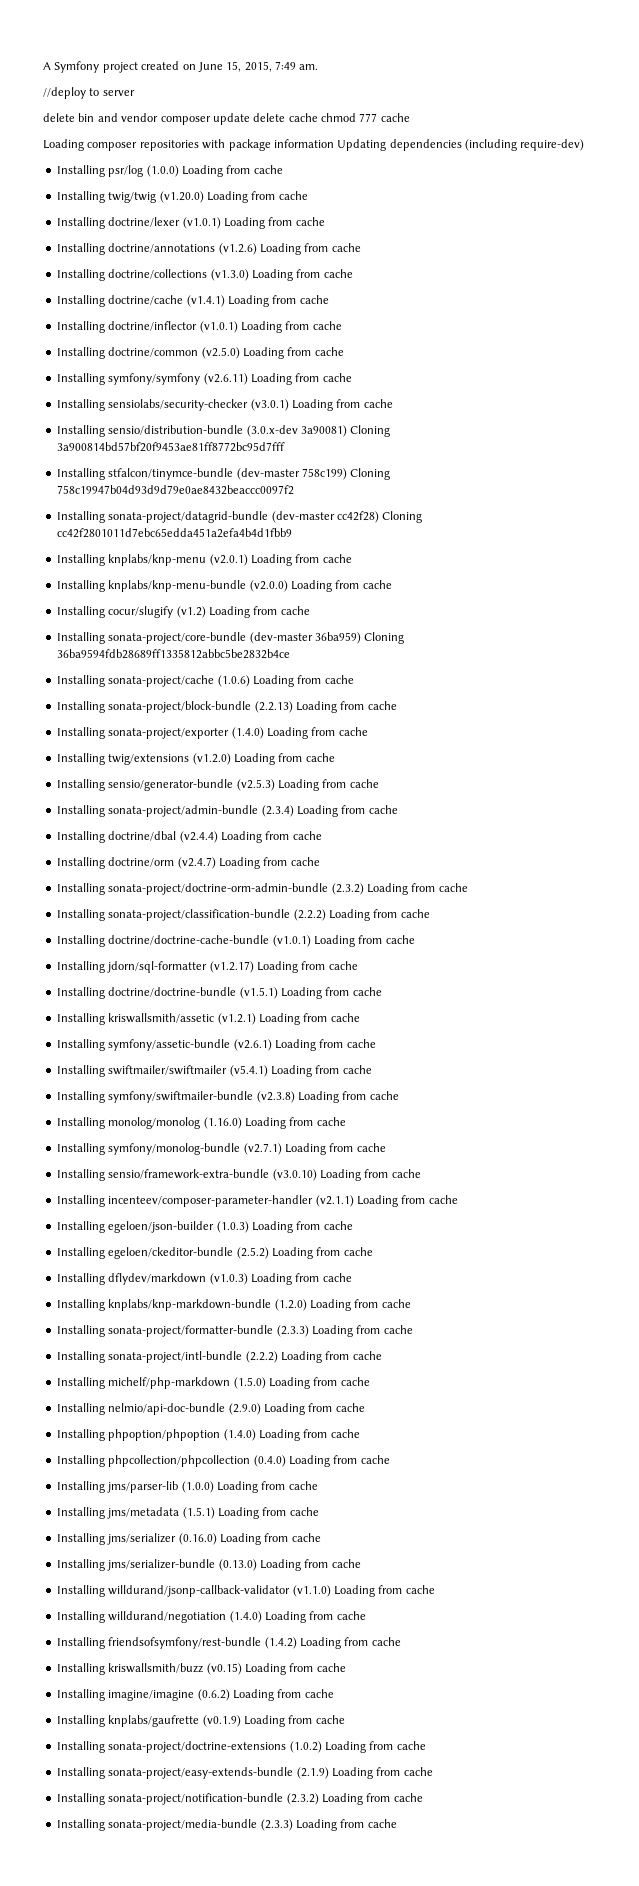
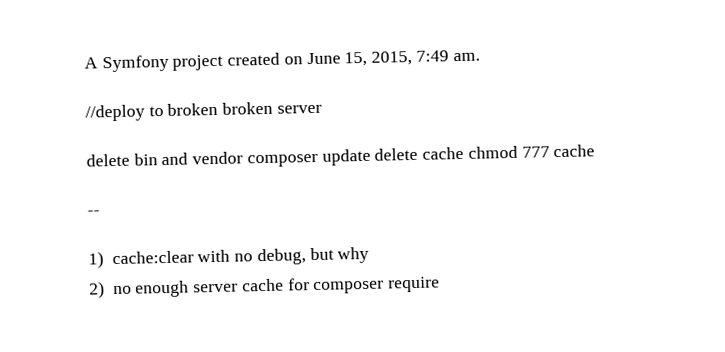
(100, 92) none -> [167,101,274,116] broken broken
[43,139,585,151] [56,165,283,177] [56,191,308,203] [56,217,325,229] [56,243,361,255] [56,269,353,281] [56,295,329,307] [56,321,342,333] [56,347,344,359] [56,373,352,385] [56,399,393,411] [56,425,391,437] [56,442,285,452] [56,468,391,480] [56,485,294,495] [56,511,423,523] [56,528,292,538] [56,554,352,566] [56,580,392,592] [56,606,310,618] [56,632,405,644] [56,649,290,659] [56,675,354,687] [56,701,397,713] [56,727,368,739] [56,753,335,765] [56,779,379,791] [56,805,398,817] [56,831,322,843] [56,857,320,869] [56,883,468,895] [56,909,430,921] [56,935,415,947] [56,961,358,973] [56,987,382,999] [56,1013,360,1025] [56,1039,376,1051] [56,1065,372,1077] [56,1091,399,1103] [56,1117,346,1129] [56,1143,386,1155] [56,1169,421,1181] [56,1195,458,1207] [56,1221,353,1233] [56,1247,373,1259] [56,1273,352,1285] [56,1299,411,1311] [56,1325,413,1337] [56,1351,382,1363] [56,1377,370,1389] [56,1403,365,1415] [56,1429,360,1441] [56,1455,390,1467] [56,1481,318,1493] [56,1507,319,1519] [56,1533,321,1545] [56,1559,361,1571] [56,1585,435,1597] [56,1611,366,1623] [56,1637,401,1649] [56,1663,346,1675] [56,1689,334,1701] [56,1715,345,1727] [56,1741,426,1753] [56,1767,433,1779] [56,1793,423,1805] [56,1819,397,1831] Loading composer repositories with package information Updating dependencies (including require-dev) // Installing psr/log (1.0.0) Loading from cache // Installing twig/twig (v1.20.0) Loading from cache // Installing doctrine/lexer (v1.0.1) Loading from cache // Installing doctrine/annotations (v1.2.6) Loading from cache // Installing doctrine/collections (v1.3.0) Loading from cache // Installing doctrine/cache (v1.4.1) Loading from cache // Installing doctrine/inflector (v1.0.1) Loading from cache // Installing doctrine/common (v2.5.0) Loading from cache // Installing symfony/symfony (v2.6.11) Loading from cache // Installing sensiolabs/security-checker (v3.0.1) Loading from cache // Installing sensio/distribution-bundle (3.0.x-dev 3a90081) Cloning 3a900814bd57bf20f9453ae81ff8772bc95d7fff // Installing stfalcon/tinymce-bundle (dev-master 758c199) Cloning 758c19947b04d93d9d79e0ae8432beaccc0097f2 // Installing sonata-project/datagrid-bundle (dev-master cc42f28) Cloning cc42f2801011d7ebc65edda451a2efa4b4d1fbb9 // Installing knplabs/knp-menu (v2.0.1) Loading from cache // Installing knplabs/knp-menu-bundle (v2.0.0) Loading from cache // Installing cocur/slugify (v1.2) Loading from cache // Installing sonata-project/core-bundle (dev-master 36ba959) Cloning 36ba9594fdb28689ff1335812abbc5be2832b4ce // Installing sonata-project/cache (1.0.6) Loading from cache // Installing sonata-project/block-bundle (2.2.13) Loading from cache // Installing sonata-project/exporter (1.4.0) Loading from cache // Installing twig/extensions (v1.2.0) Loading from cache // Installing sensio/generator-bundle (v2.5.3) Loading from cache // Installing sonata-project/admin-bundle (2.3.4) Loading from cache // Installing doctrine/dbal (v2.4.4) Loading from cache // Installing doctrine/orm (v2.4.7) Loading from cache // Installing sonata-project/doctrine-orm-admin-bundle (2.3.2) Loading from cache // Installing sonata-project/classification-bundle (2.2.2) Loading from cache // Installing doctrine/doctrine-cache-bundle (v1.0.1) Loading from cache // Installing jdorn/sql-formatter (v1.2.17) Loading from cache // Installing doctrine/doctrine-bundle (v1.5.1) Loading from cache // Installing kriswallsmith/assetic (v1.2.1) Loading from cache // Installing symfony/assetic-bundle (v2.6.1) Loading from cache // Installing swiftmailer/swiftmailer (v5.4.1) Loading from cache // Installing symfony/swiftmailer-bundle (v2.3.8) Loading from cache // Installing monolog/monolog (1.16.0) Loading from cache // Installing symfony/monolog-bundle (v2.7.1) Loading from cache // Installing sensio/framework-extra-bundle (v3.0.10) Loading from cache // Installing incenteev/composer-parameter-handler (v2.1.1) Loading from cache // Installing egeloen/json-builder (1.0.3) Loading from cache // Installing egeloen/ckeditor-bundle (2.5.2) Loading from cache // Installing dflydev/markdown (v1.0.3) Loading from cache // Installing knplabs/knp-markdown-bundle (1.2.0) Loading from cache // Installing sonata-project/formatter-bundle (2.3.3) Loading from cache // Installing sonata-project/intl-bundle (2.2.2) Loading from cache // Installing michelf/php-markdown (1.5.0) Loading from cache // Installing nelmio/api-doc-bundle (2.9.0) Loading from cache // Installing phpoption/phpoption (1.4.0) Loading from cache // Installing phpcollection/phpcollection (0.4.0) Loading from cache // Installing jms/parser-lib (1.0.0) Loading from cache // Installing jms/metadata (1.5.1) Loading from cache // Installing jms/serializer (0.16.0) Loading from cache // Installing jms/serializer-bundle (0.13.0) Loading from cache // Installing willdurand/jsonp-callback-validator (v1.1.0) Loading from cache // Installing willdurand/negotiation (1.4.0) Loading from cache // Installing friendsofsymfony/rest-bundle (1.4.2) Loading from cache // Installing kriswallsmith/buzz (v0.15) Loading from cache // Installing imagine/imagine (0.6.2) Loading from cache // Installing knplabs/gaufrette (v0.1.9) Loading from cache // Installing sonata-project/doctrine-extensions (1.0.2) Loading from cache // Installing sonata-project/easy-extends-bundle (2.1.9) Loading from cache // Installing sonata-project/notification-bundle (2.3.2) Loading from cache // Installing sonata-project/media-bundle (2.3.3) Loading from cache -> [87,210,100,216] [88,246,370,269] [89,276,441,299] -- // 1) cache:clear with no debug, but why // 2) no enough server cache for composer require

